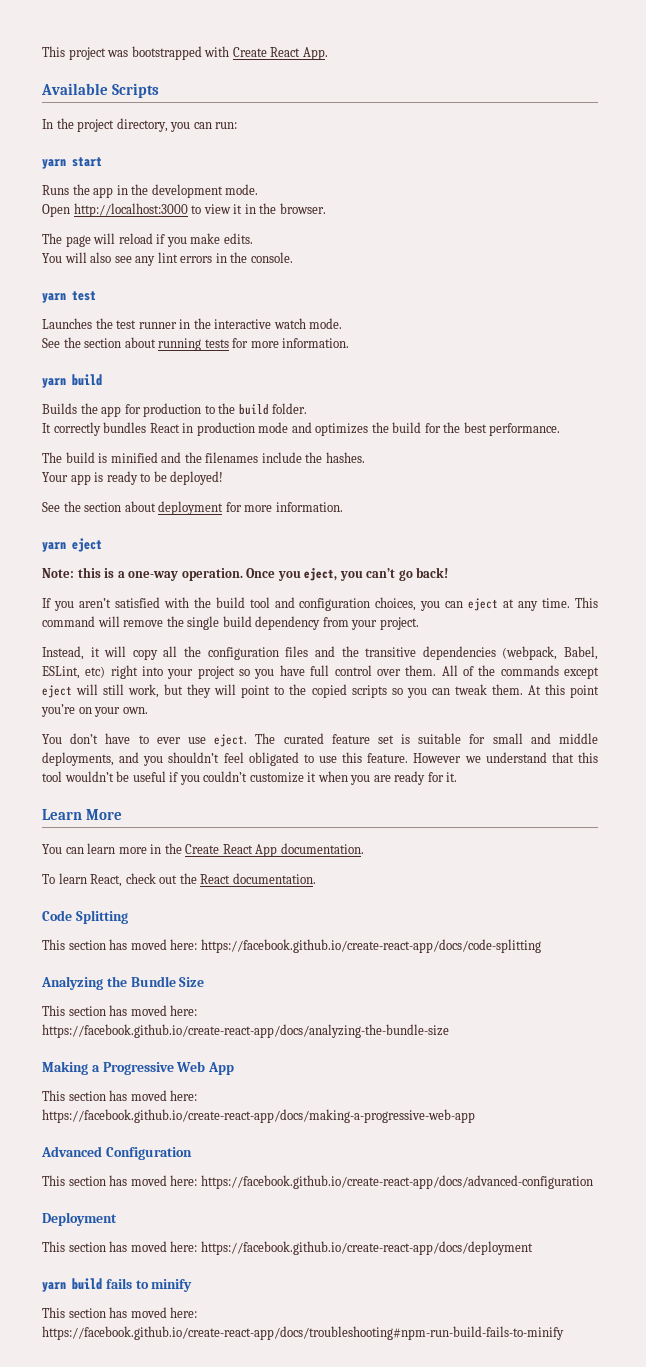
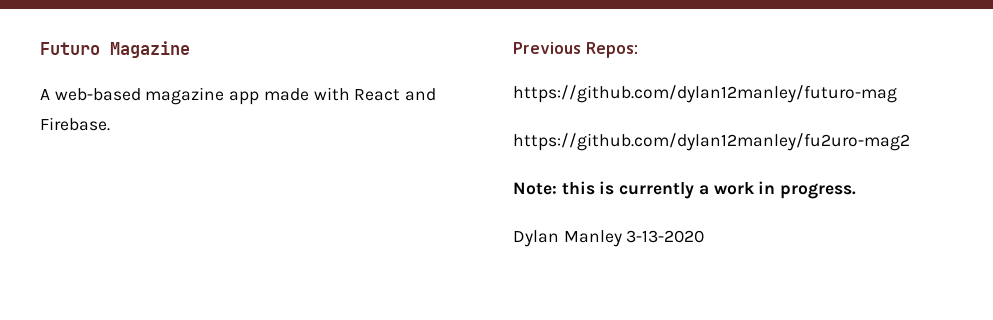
[42,46,328,60] [41,83,160,98] [42,118,238,132] [42,157,102,169] [42,184,259,198] [42,203,326,217] [42,233,253,247] [42,252,293,266] [42,291,96,303] [42,318,343,329] [42,337,350,351] [42,374,102,388] [42,403,308,417] [42,422,561,436] [42,452,365,463] [42,471,224,485] [42,501,343,515] [42,538,102,552] [42,567,449,581] [42,597,598,611] [42,616,419,630] [42,646,599,660] [42,665,600,679] [42,684,599,698] [41,704,148,717] [42,733,598,747] [42,752,599,766] [42,771,458,785] [42,809,123,820] [42,843,364,857] [42,873,316,887] [42,910,128,924] [42,939,541,953] [41,976,205,990] [42,1005,198,1016] [42,1024,449,1038] [42,1061,235,1075] [42,1090,198,1101] [42,1109,475,1123] [41,1146,192,1160] [42,1175,593,1189] [42,1212,117,1226] [42,1241,533,1255] [42,1278,193,1292] [42,1307,198,1318] [42,1326,564,1340] This project was bootstrapped with Create React App. // Available Scripts // In the project directory, you can run: // yarn start // Runs the app in the development mode. // Open http://localhost:3000 to view it in the browser. // The page will reload if you make edits. // You will also see any lint errors in the console. // yarn test // Launches the test runner in the interactive watch mode. // See the section about running tests for more information. // yarn build // Builds the app for production to the build folder. // It correctly bundles React in production mode and optimizes the build for the best performance. // The build is minified and the filenames include the hashes. // Your app is ready to be deployed! // See the section about deployment for more information. // yarn eject // Note: this is a one-way operation. Once you eject, you can’t go back! // If you aren’t satisfied with the build tool and configuration choices, you can eject at any time. This command will remove the single build dependency from your project. // Instead, it will copy all the configuration files and the transitive dependencies (webpack, Babel, ESLint, etc) right into your project so you have full control over them. All of the commands except eject will still work, but they will point to the copied scripts so you can tweak them. At this point you’re on your own. // You don’t have to ever use eject. The curated feature set is suitable for small and middle deployments, and you shouldn’t feel obligated to use this feature. However we understand that this tool wouldn’t be useful if you couldn’t customize it when you are ready for it. // Learn More // You can learn more in the Create React App documentation. // To learn React, check out the React documentation. // Code Splitting // This section has moved here: https://facebook.github.io/create-react-app/docs/code-splitting // Analyzing the Bundle Size // This section has moved here: https://facebook.github.io/create-react-app/docs/analyzing-the-bundle-size // Making a Progressive Web App // This section has moved here: https://facebook.github.io/create-react-app/docs/making-a-progressive-web-app // Advanced Configuration // This section has moved here: https://facebook.github.io/create-react-app/docs/advanced-configuration // Deployment // This section has moved here: https://facebook.github.io/create-react-app/docs/deployment // yarn build fails to minify // This section has moved here: https://facebook.github.io/create-react-app/docs/troubleshooting#npm-run-build-fails-to-minify -> [40,41,190,58] [40,87,437,105] [40,117,110,131] [513,42,638,58] [513,85,897,103] [513,133,910,151] [513,181,857,199] [513,230,705,247] Futuro Magazine // A web-based magazine app made with React and Firebase. // Previous Repos: // https://github.com/dylan12manley/futuro-mag // https://github.com/dylan12manley/fu2uro-mag2 // Note: this is currently a work in progress. // Dylan Manley 3-13-2020

